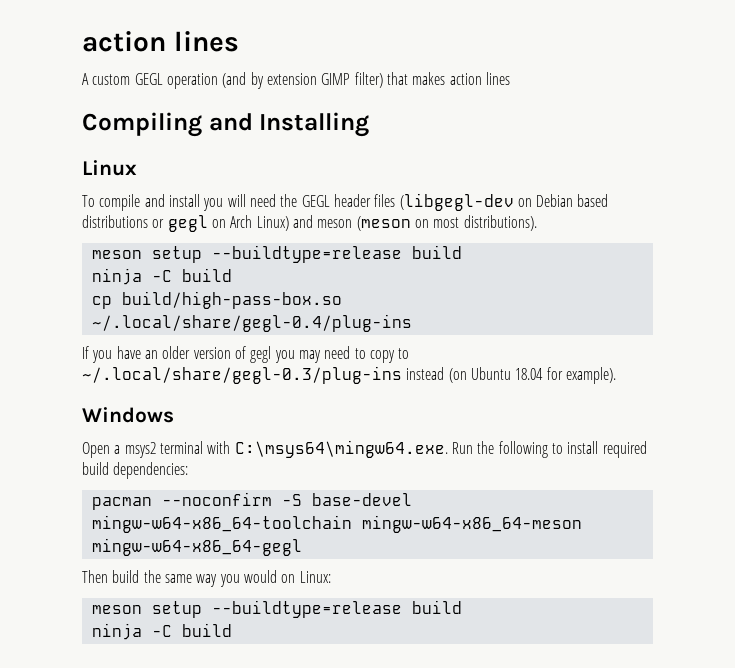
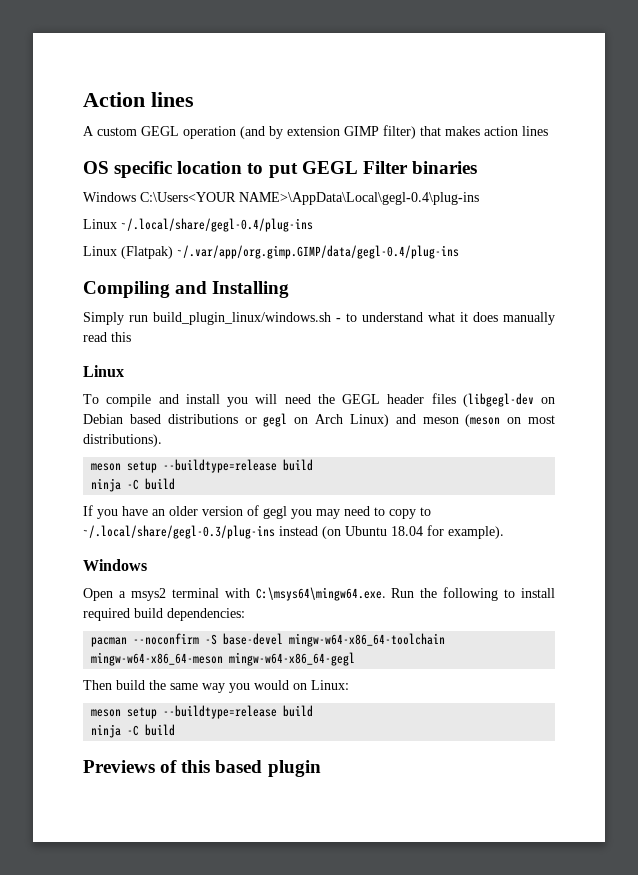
[82,31,166,52] action -> [83,92,145,107] Action
[82,112,370,137] Compiling and Installing -> [83,161,477,178] [83,192,479,205] [83,218,313,232] [83,245,459,259] [83,281,290,298] [83,312,555,325] [83,332,131,342] OS specific location to put GEGL Filter binaries // Windows C:\Users<YOUR NAME>\AppData\Local\gegl-0.4\plug-ins // Linux ~/.local/share/gegl-0.4/plug-ins // Linux (Flatpak) ~/.var/app/org.gimp.GIMP/data/gegl-0.4/plug-ins // Compiling and Installing // Simply run build_plugin_linux/windows.sh - to understand what it does manually read this
[91,291,342,309] [91,314,412,332] // cp build/high-pass-box.so ~/.local/share/gegl-0.4/plug-ins -> (176, 484) none
(232, 630) none -> [83,760,321,777] // Previews of this based plugin

